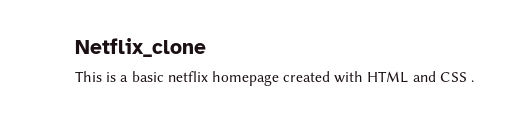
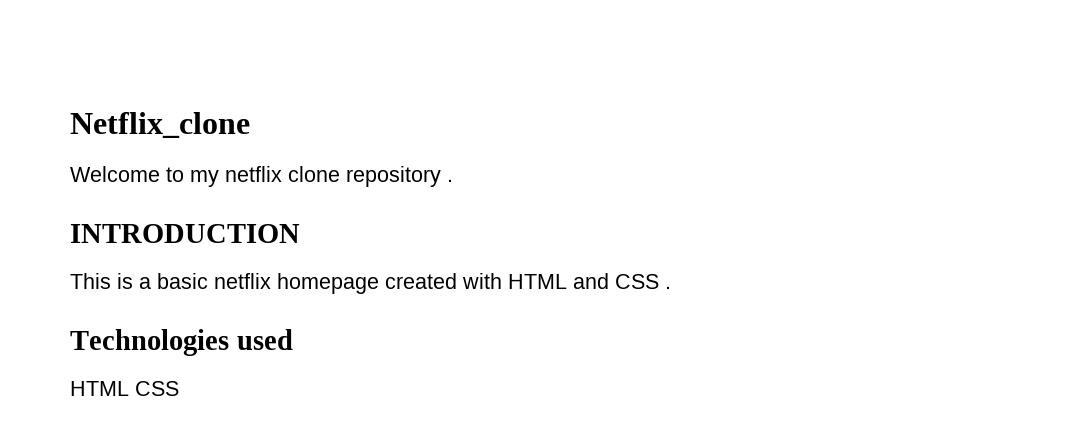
(206, 47) none -> [70,166,453,187] [70,224,300,243] // Welcome to my netflix clone repository . // INTRODUCTION
(475, 81) none -> [70,329,293,356] [70,381,179,396] // Technologies used // HTML CSS

